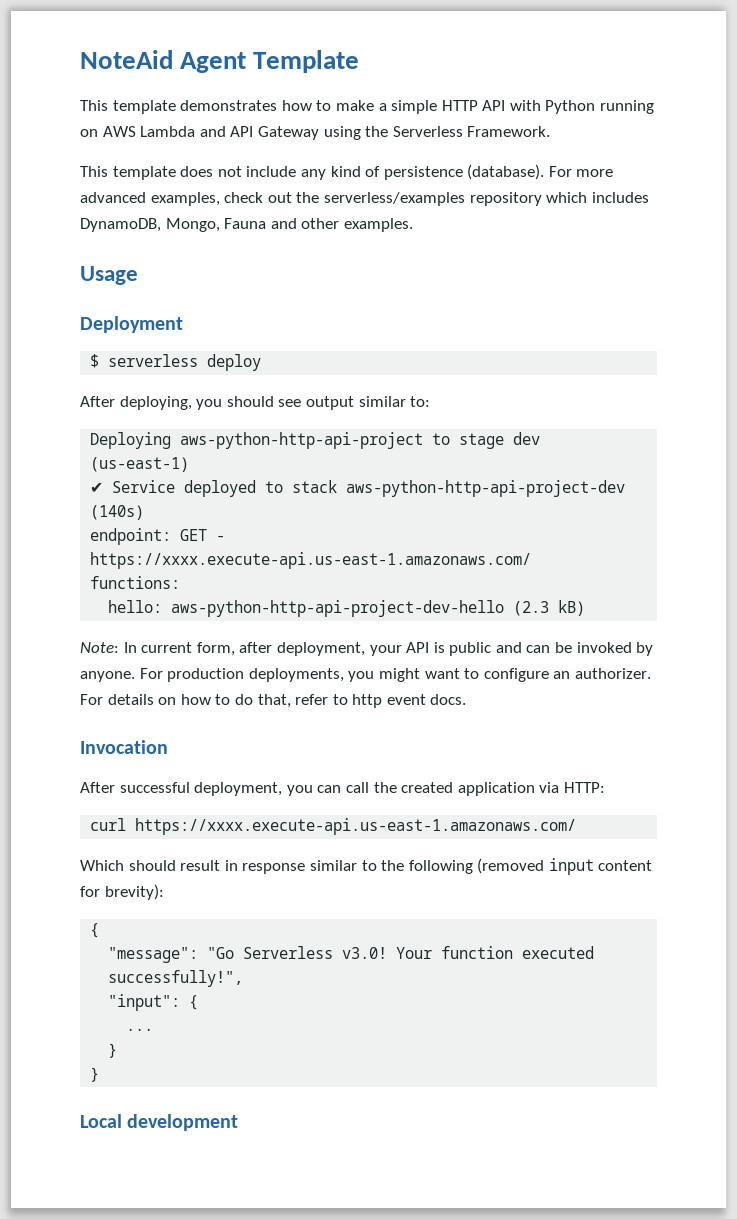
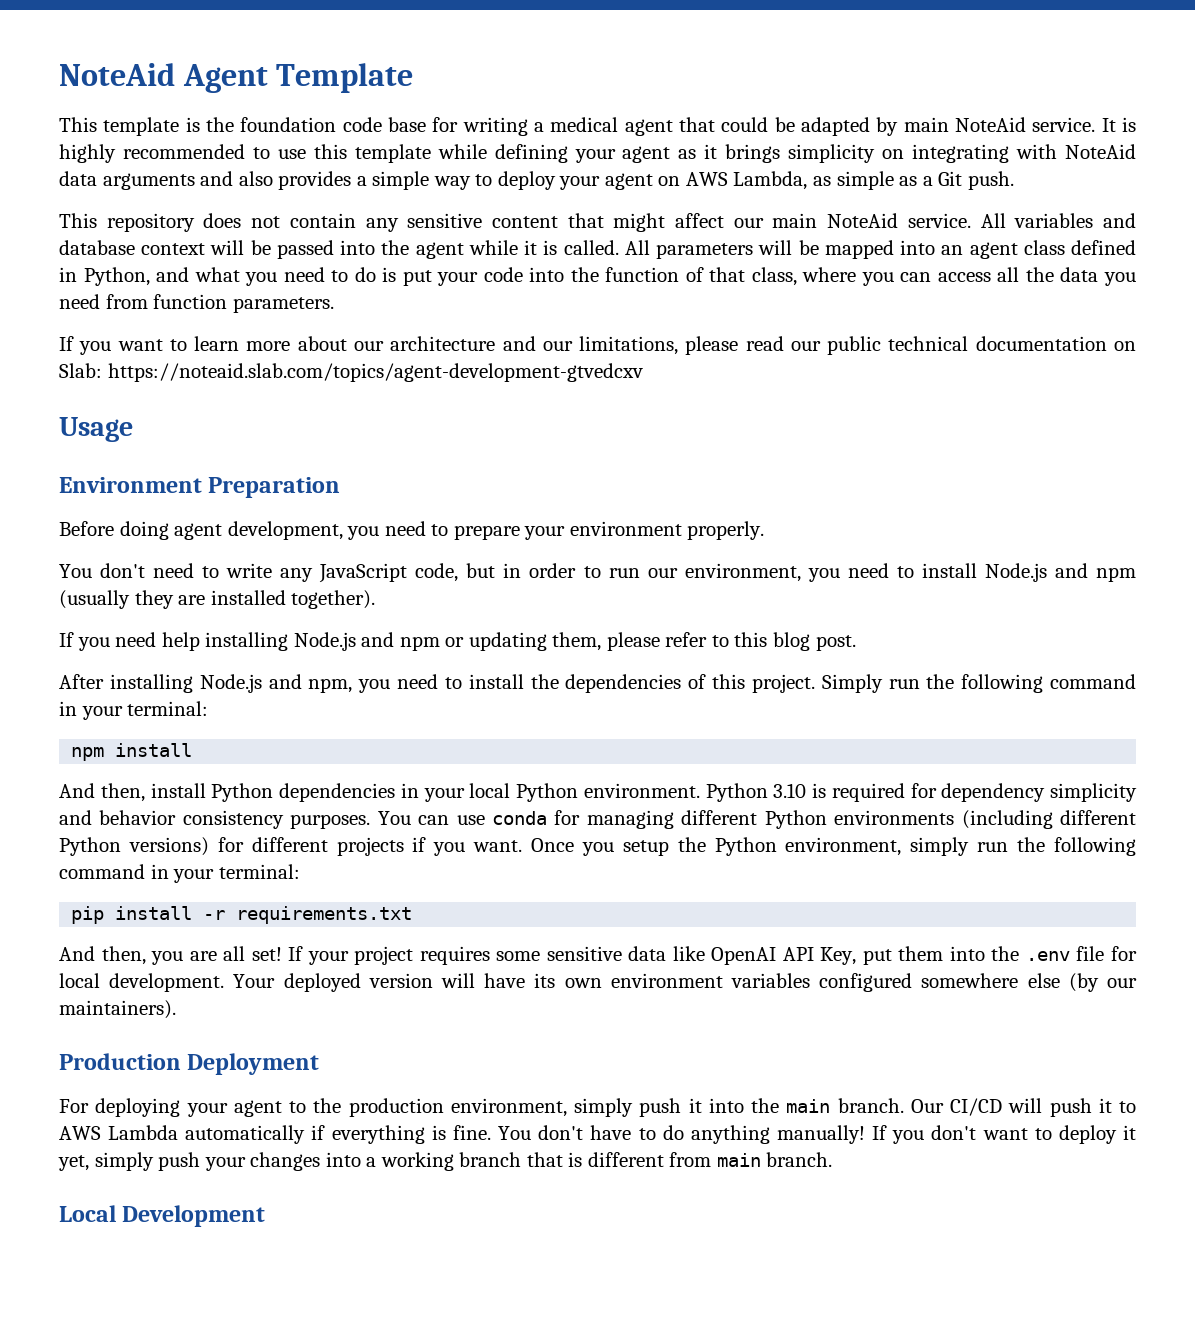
[180,100,655,114] [80,126,551,140] [80,166,176,180] demonstrates how to make a simple HTTP API with Python running on AWS Lambda and API Gateway using the Serverless Framework. // This template -> [185,117,1136,136] [59,144,1137,163] [59,171,1014,190] [59,213,195,232] is the foundation code base for writing a medical agent that could be adapted by main NoteAid service. It is highly recommended to use this template while defining your agent as it brings simplicity on integrating with NoteAid data arguments and also provides a simple way to deploy your agent on AWS Lambda, as simple as a Git push. // This repository
[246,164,614,180] [80,192,649,206] [80,218,413,232] [80,266,138,285] [80,316,183,333] [90,354,262,371] [80,396,431,410] [90,432,541,449] [90,457,190,472] [90,480,626,497] [90,505,145,520] [90,528,226,545] [90,552,532,569] [90,576,181,589] [108,600,586,617] [80,642,654,656] [80,668,651,682] [80,694,467,708] [80,740,168,754] [80,782,605,796] [90,818,577,835] [80,858,653,875] [80,884,164,900] [90,923,100,938] [108,946,595,963] [108,970,244,987] [108,994,199,1011] [126,1028,154,1031] [108,1043,118,1058] [90,1067,100,1082] include any kind of persistence (database). For more advanced examples, check out the serverless/examples repository which includes DynamoDB, Mongo, Fauna and other examples. // Usage // Deployment // $ serverless deploy // After deploying, you should see output similar to: // Deploying aws-python-http-api-project to stage dev (us-east-1) // ✔ Service deployed to stack aws-python-http-api-project-dev (140s) // endpoint: GET - https://xxxx.execute-api.us-east-1.amazonaws.com/ // functions: // hello: aws-python-http-api-project-dev-hello (2.3 kB) // Note: In current form, after deployment, your API is public and can be invoked by anyone. For production deployments, you might want to configure an authorizer. For details on how to do that, refer to http event docs. // Invocation // After successful deployment, you can call the created application via HTTP: // curl https://xxxx.execute-api.us-east-1.amazonaws.com/ // Which should result in response similar to the following (removed input content for brevity): // { // "message": "Go Serverless v3.0! Your function executed successfully!", // "input": { // ... // } // } -> [289,213,1137,232] [59,240,1137,259] [59,267,1136,286] [59,294,334,313] [59,336,1137,355] [59,363,643,382] [59,417,133,442] [59,477,341,498] [59,521,765,540] [59,563,1136,583] [59,590,376,609] [59,632,856,651] [59,674,1137,693] [59,701,209,720] [71,743,193,761] [59,783,1137,802] [59,810,1137,829] [59,837,1136,856] [59,864,300,883] [71,906,413,924] [59,946,1137,965] [59,973,1138,992] [59,1000,176,1019] [59,1053,320,1075] [59,1098,1136,1117] [59,1125,1136,1144] [58,1152,833,1171] contain any sensitive content that might affect our main NoteAid service. All variables and database context will be passed into the agent while it is called. All parameters will be mapped into an agent class defined in Python, and what you need to do is put your code into the function of that class, where you can access all the data you need from function parameters. // If you want to learn more about our architecture and our limitations, please read our public technical documentation on Slab: https://noteaid.slab.com/topics/agent-development-gtvedcxv // Usage // Environment Preparation // Before doing agent development, you need to prepare your environment properly. // You don't need to write any JavaScript code, but in order to run our environment, you need to install Node.js and npm (usually they are installed together). // If you need help installing Node.js and npm or updating them, please refer to this blog post. // After installing Node.js and npm, you need to install the dependencies of this project. Simply run the following command in your terminal: // npm install // And then, install Python dependencies in your local Python environment. Python 3.10 is required for dependency simplicity and behavior consistency purposes. You can use conda for managing different Python environments (including different Python versions) for different projects if you want. Once you setup the Python environment, simply run the following command in your terminal: // pip install -r requirements.txt // And then, you are all set! If your project requires some sensitive data like OpenAI API Key, put them into the .env file for local development. Your deployed version will have its own environment variables configured somewhere else (by our maintainers). // Production Deployment // For deploying your agent to the production environment, simply push it into the main branch. Our CI/CD will push it to AWS Lambda automatically if everything is fine. You don't have to do anything manually! If you don't want to deploy it yet, simply push your changes into a working branch that is different from main branch.
[127,1114,239,1131] development -> [122,1205,266,1227] Development

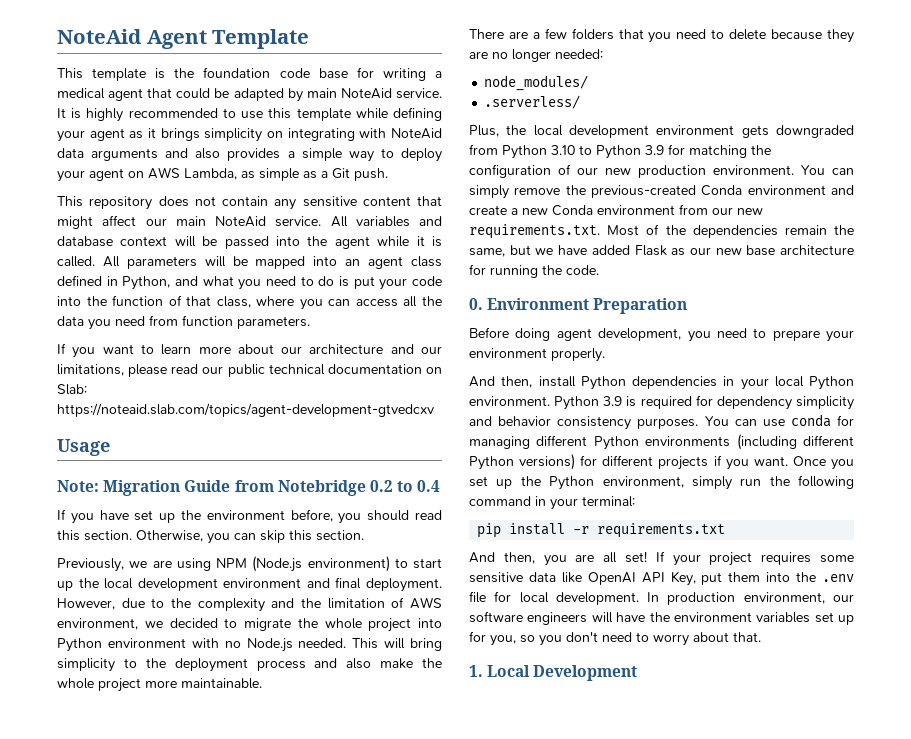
(133, 429) none -> [57,480,441,496] [57,509,443,524] [57,530,364,544] [57,556,442,572] [57,577,442,592] [57,597,443,612] [57,618,442,632] [57,638,442,652] [57,658,442,672] [57,678,262,692] [469,28,854,43] [469,49,603,62] [484,75,589,91] [484,95,581,109] [469,125,854,138] [469,144,771,159] [469,164,854,178] [469,185,854,199] [469,204,763,216] [469,224,854,239] [469,245,854,257] [469,264,599,278] [469,298,483,310] Note: Migration Guide from Notebridge 0.2 to 0.4 // If you have set up the environment before, you should read this section. Otherwise, you can skip this section. // Previously, we are using NPM (Node.js environment) to start up the local development environment and final deployment. However, due to the complexity and the limitation of AWS environment, we decided to migrate the whole project into Python environment with no Node.js needed. This will bring simplicity to the deployment process and also make the whole project more maintainable. // There are a few folders that you need to delete because they are no longer needed: // node_modules/ // .serverless/ // Plus, the local development environment gets downgraded from Python 3.10 to Python 3.9 for matching the configuration of our new production environment. You can simply remove the previous-created Conda environment and create a new Conda environment from our new requirements.txt. Most of the dependencies remain the same, but we have added Flask as our new base architecture for running the code. // 0.
[59,563,1136,583] [59,590,376,609] [59,632,856,651] [59,674,1137,693] [59,701,209,720] [71,743,193,761] // You don't need to write any JavaScript code, but in order to run our environment, you need to install Node.js and npm (usually they are installed together). // If you need help installing Node.js and npm or updating them, please refer to this blog post. // After installing Node.js and npm, you need to install the dependencies of this project. Simply run the following command in your terminal: // npm install -> (605, 355) none
[773,783,807,798] 3.10 -> [603,396,623,406] 3.9
[622,840,669,856] setup -> [469,476,513,489] set up
[233,973,1138,992] [59,1000,176,1019] [59,1053,320,1075] [59,1098,1136,1117] [59,1125,1136,1144] [58,1152,833,1171] Your deployed version will have its own environment variables configured somewhere else (by our maintainers). // Production Deployment // For deploying your agent to the production environment, simply push it into the main branch. Our CI/CD will push it to AWS Lambda automatically if everything is fine. You don't have to do anything manually! If you don't want to deploy it yet, simply push your changes into a working branch that is different from main branch. // -> [647,592,854,605] [469,611,854,625] [469,631,761,646] [469,665,483,677] In production environment, our software engineers will have the environment variables set up for you, so you don't need to worry about that. // 1.

